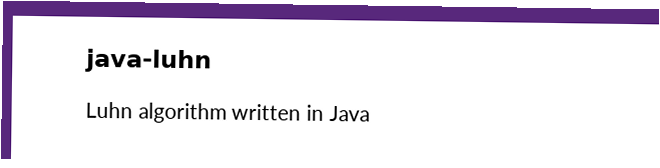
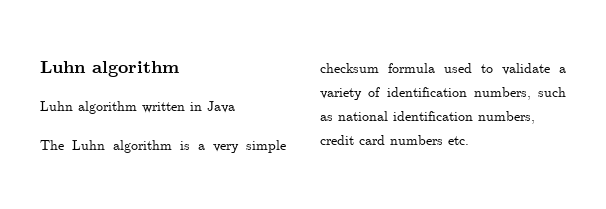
[85,48,212,74] java-luhn -> [40,61,179,77] Luhn algorithm
(370, 113) none -> [40,140,286,153] [320,63,566,75] [320,87,566,100] [320,111,535,124] [320,135,469,145] // The Luhn algorithm is a very simple checksum formula used to validate a variety of identification numbers, such as national identification numbers, credit card numbers etc.

